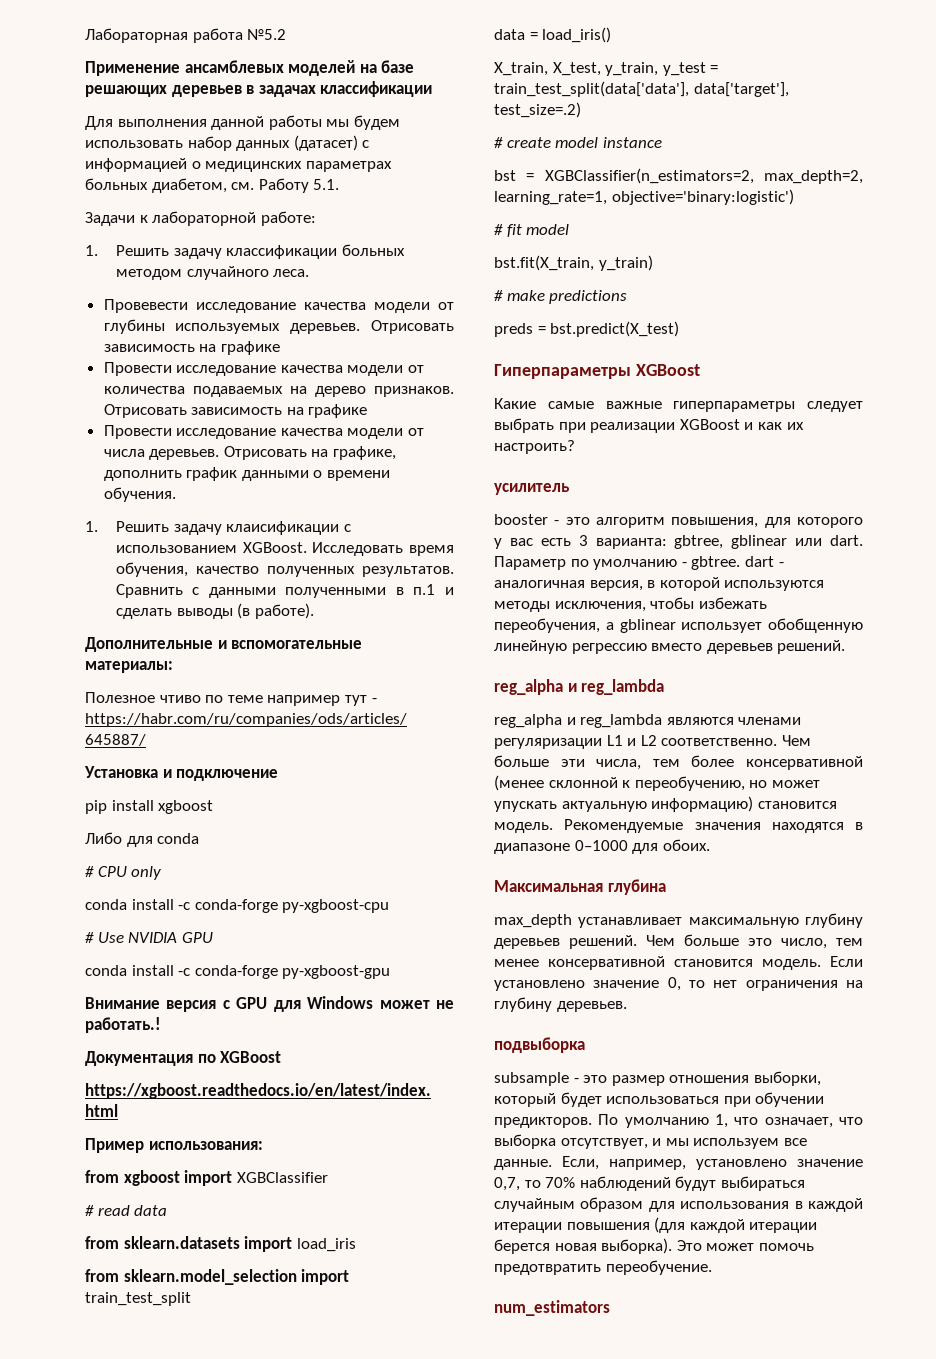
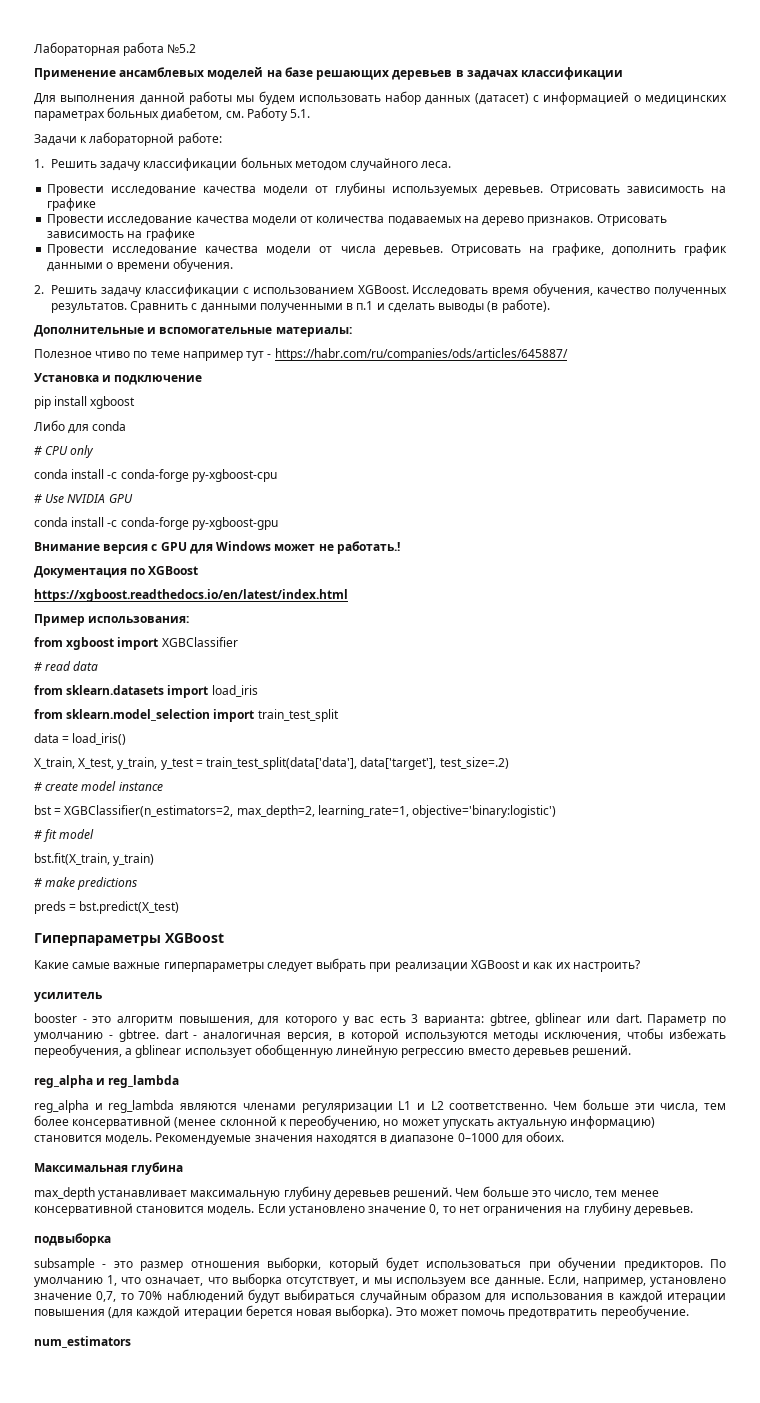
[103,299,188,313] Провевести -> [47,184,105,196] Провести
[85,521,340,535] 1. Решить задачу клаисификации -> [34,284,239,297] 2. Решить задачу классификации

